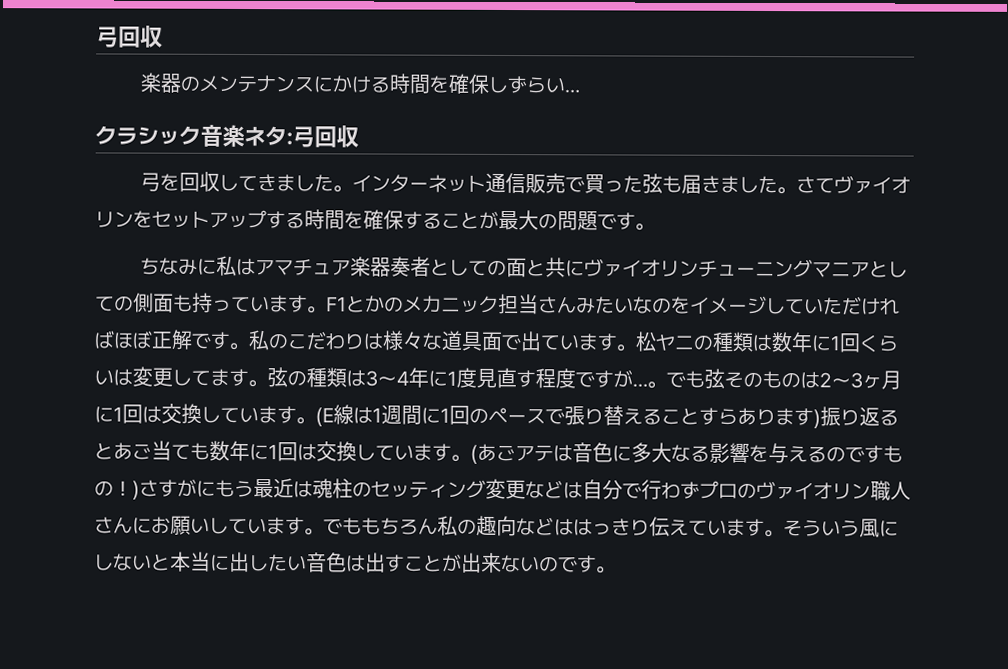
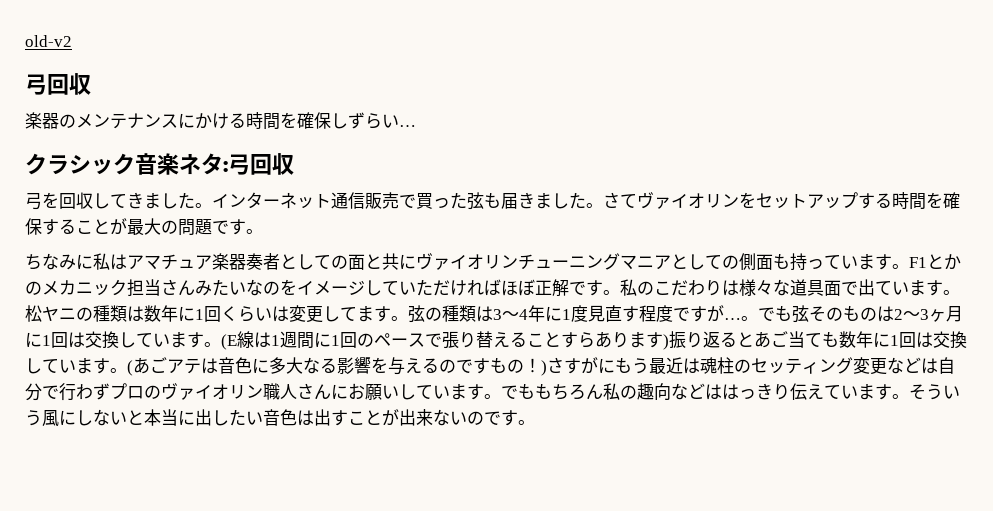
(96, 37) none -> [25,35,72,47] old-v2 //

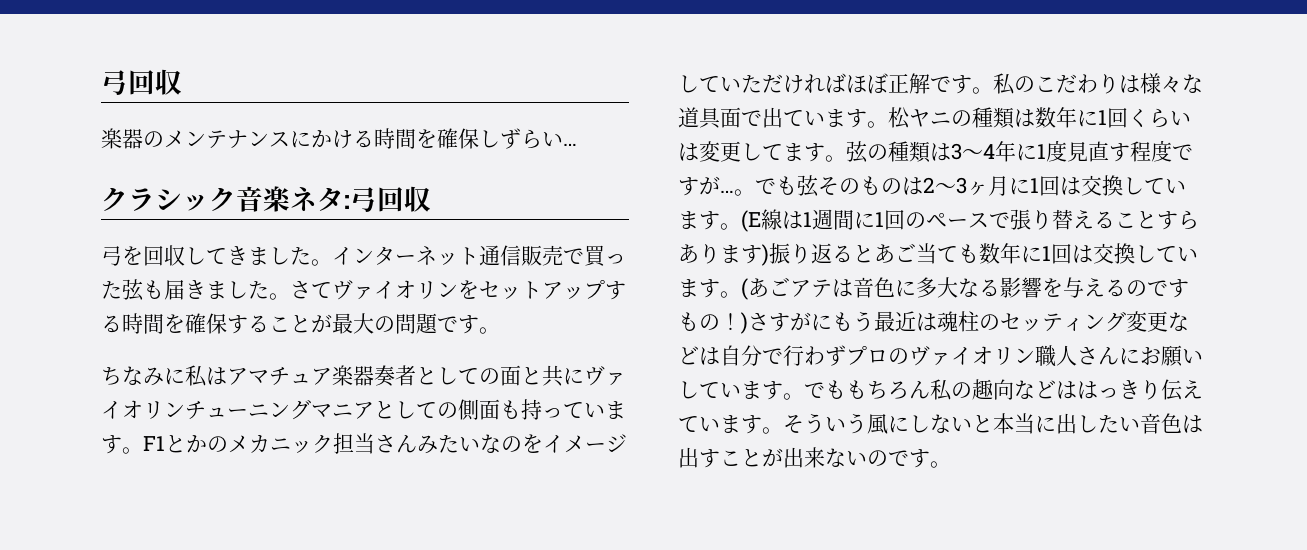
[25,35,72,47] old-v2 // -> (101, 82) none

